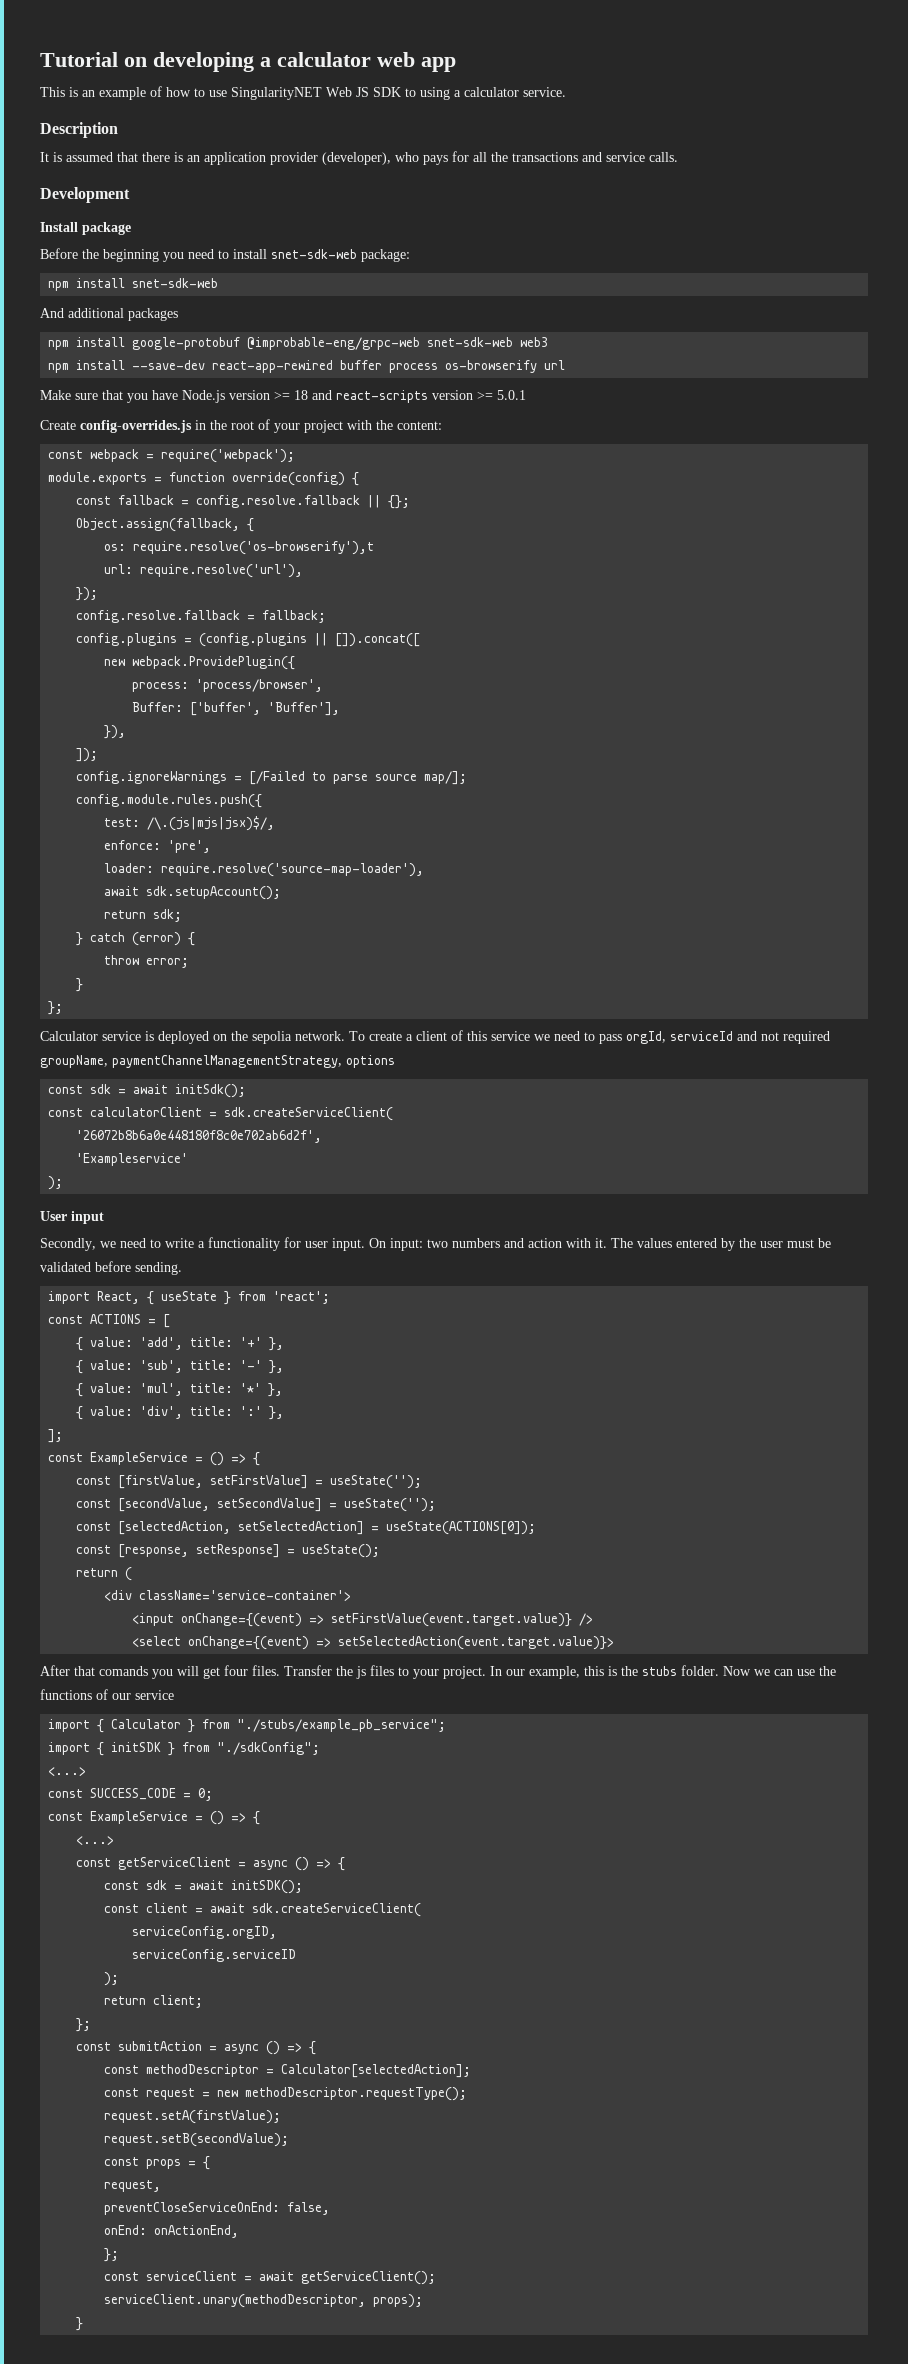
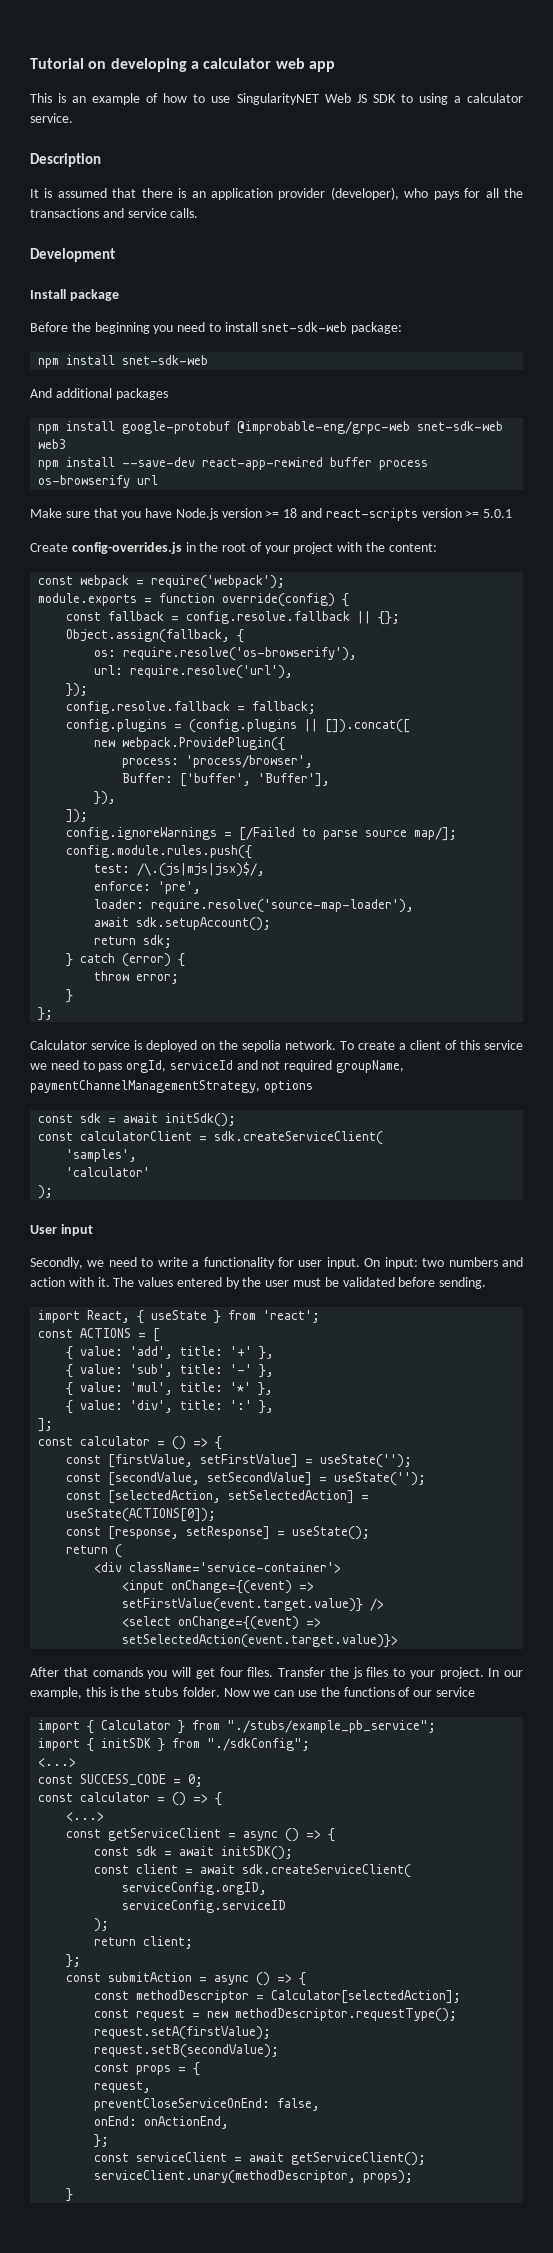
[133,541,375,555] require.resolve('os-browserify'),t -> [123,647,358,661] require.resolve('os-browserify'),
[76,1130,323,1143] [76,1153,189,1166] '26072b8b6a0e448180f8c0e702ab6d2f', // 'Exampleservice' -> [66,1149,138,1162] [66,1167,151,1177] 'samples', // 'calculator'
[90,1452,189,1465] ExampleService -> [80,1436,151,1446] calculator
[90,1811,189,1824] ExampleService -> [80,1792,151,1802] calculator

